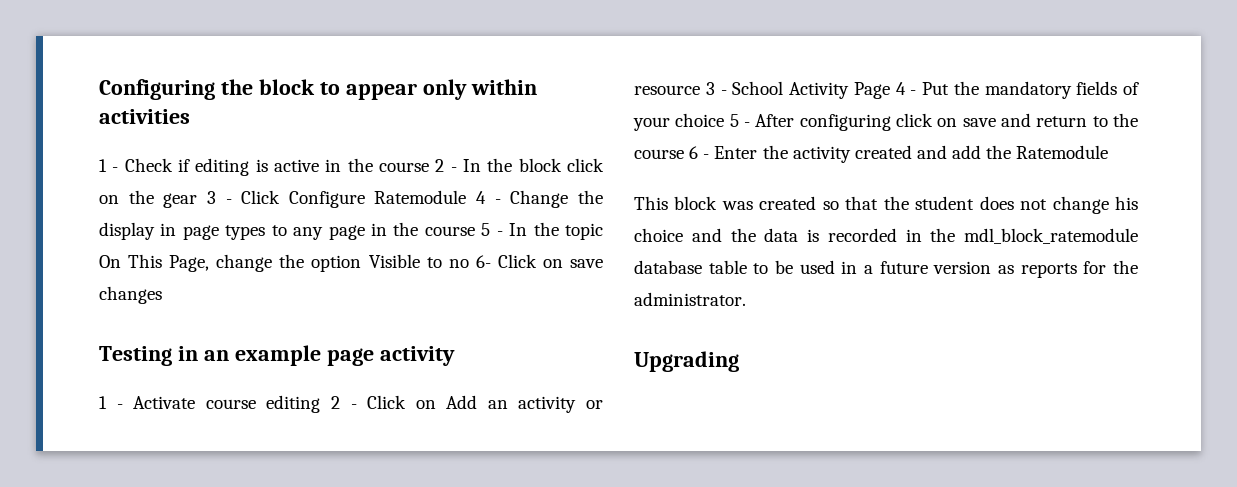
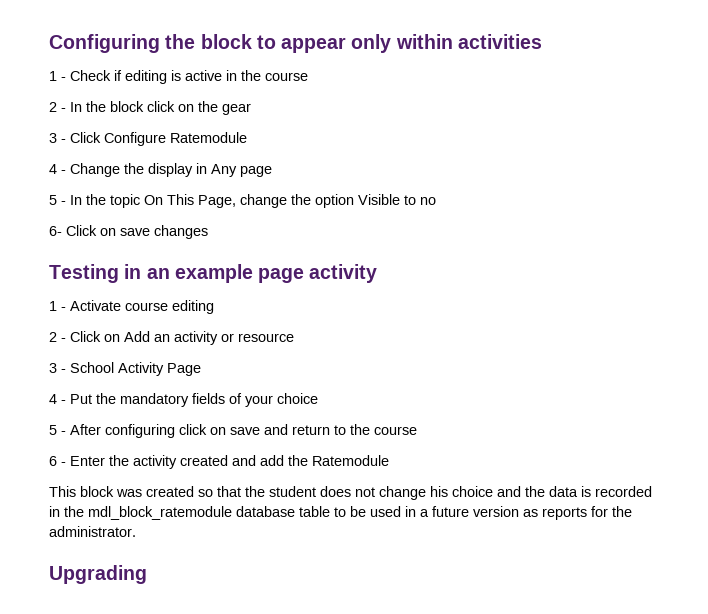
(429, 167) none -> (308, 76) //
(198, 200) none -> (251, 109) //
(467, 197) none -> (247, 137) //
[182,222,475,240] page types to any page in the course -> [211,164,272,177] Any page //
(469, 263) none -> (436, 201) //
(321, 404) none -> (214, 307) //
(700, 90) none -> (294, 337) //
(890, 90) none -> (201, 369) //
(725, 120) none -> (318, 398) //
(684, 154) none -> (417, 430) //

